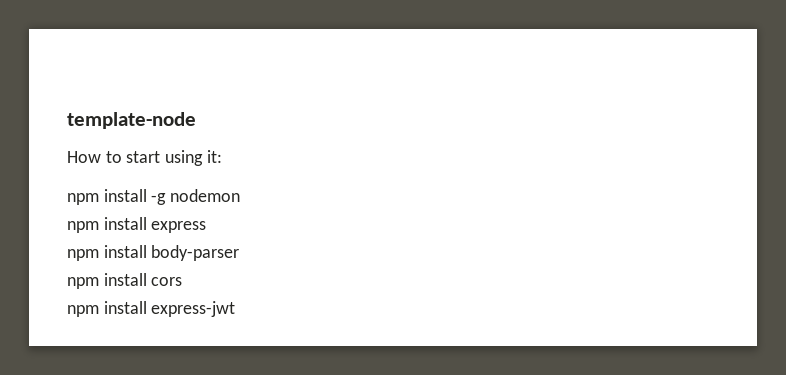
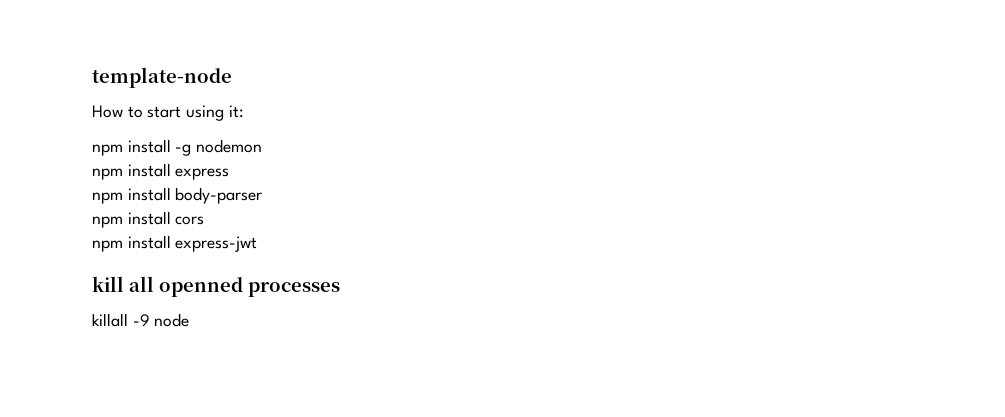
(236, 309) none -> [92,276,340,297] [92,313,190,327] // kill all openned processes // killall -9 node

